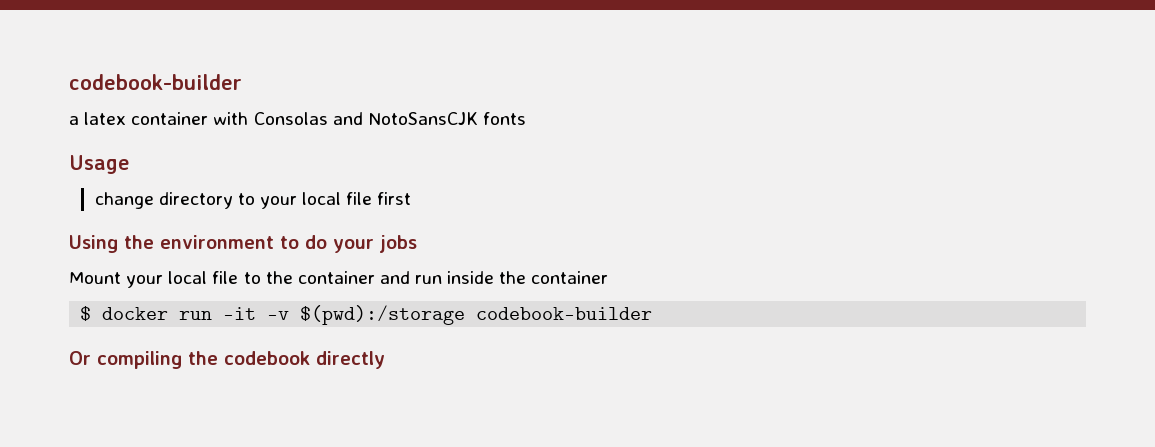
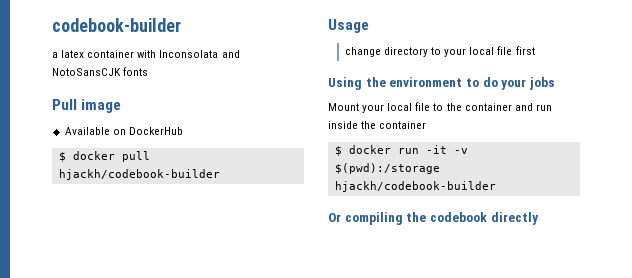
[253,112,328,125] Consolas -> [159,50,219,58] Inconsolata
(526, 118) none -> [52,99,122,113] [64,127,183,135] [58,151,150,162] [58,169,220,180] // Pull image // Available on DockerHub // $ docker pull hjackh/codebook-builder
[476,307,653,320] codebook-builder -> [334,181,496,192] hjackh/codebook-builder

